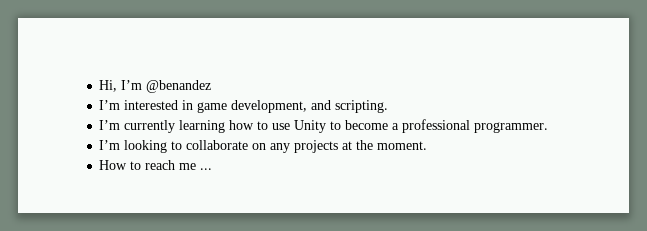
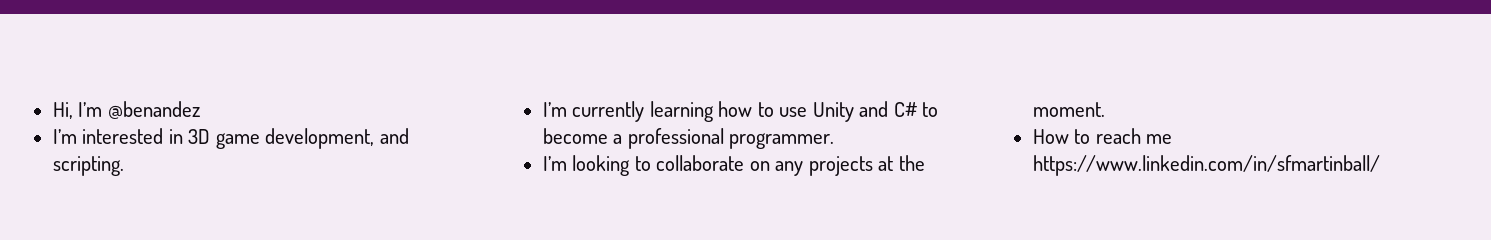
(194, 105) none -> [188,129,211,144] 3D
(327, 126) none -> [859,101,917,117] and C#
[200,168,213,170] ... -> [1032,155,1381,176] https://www.linkedin.com/in/sfmartinball/

